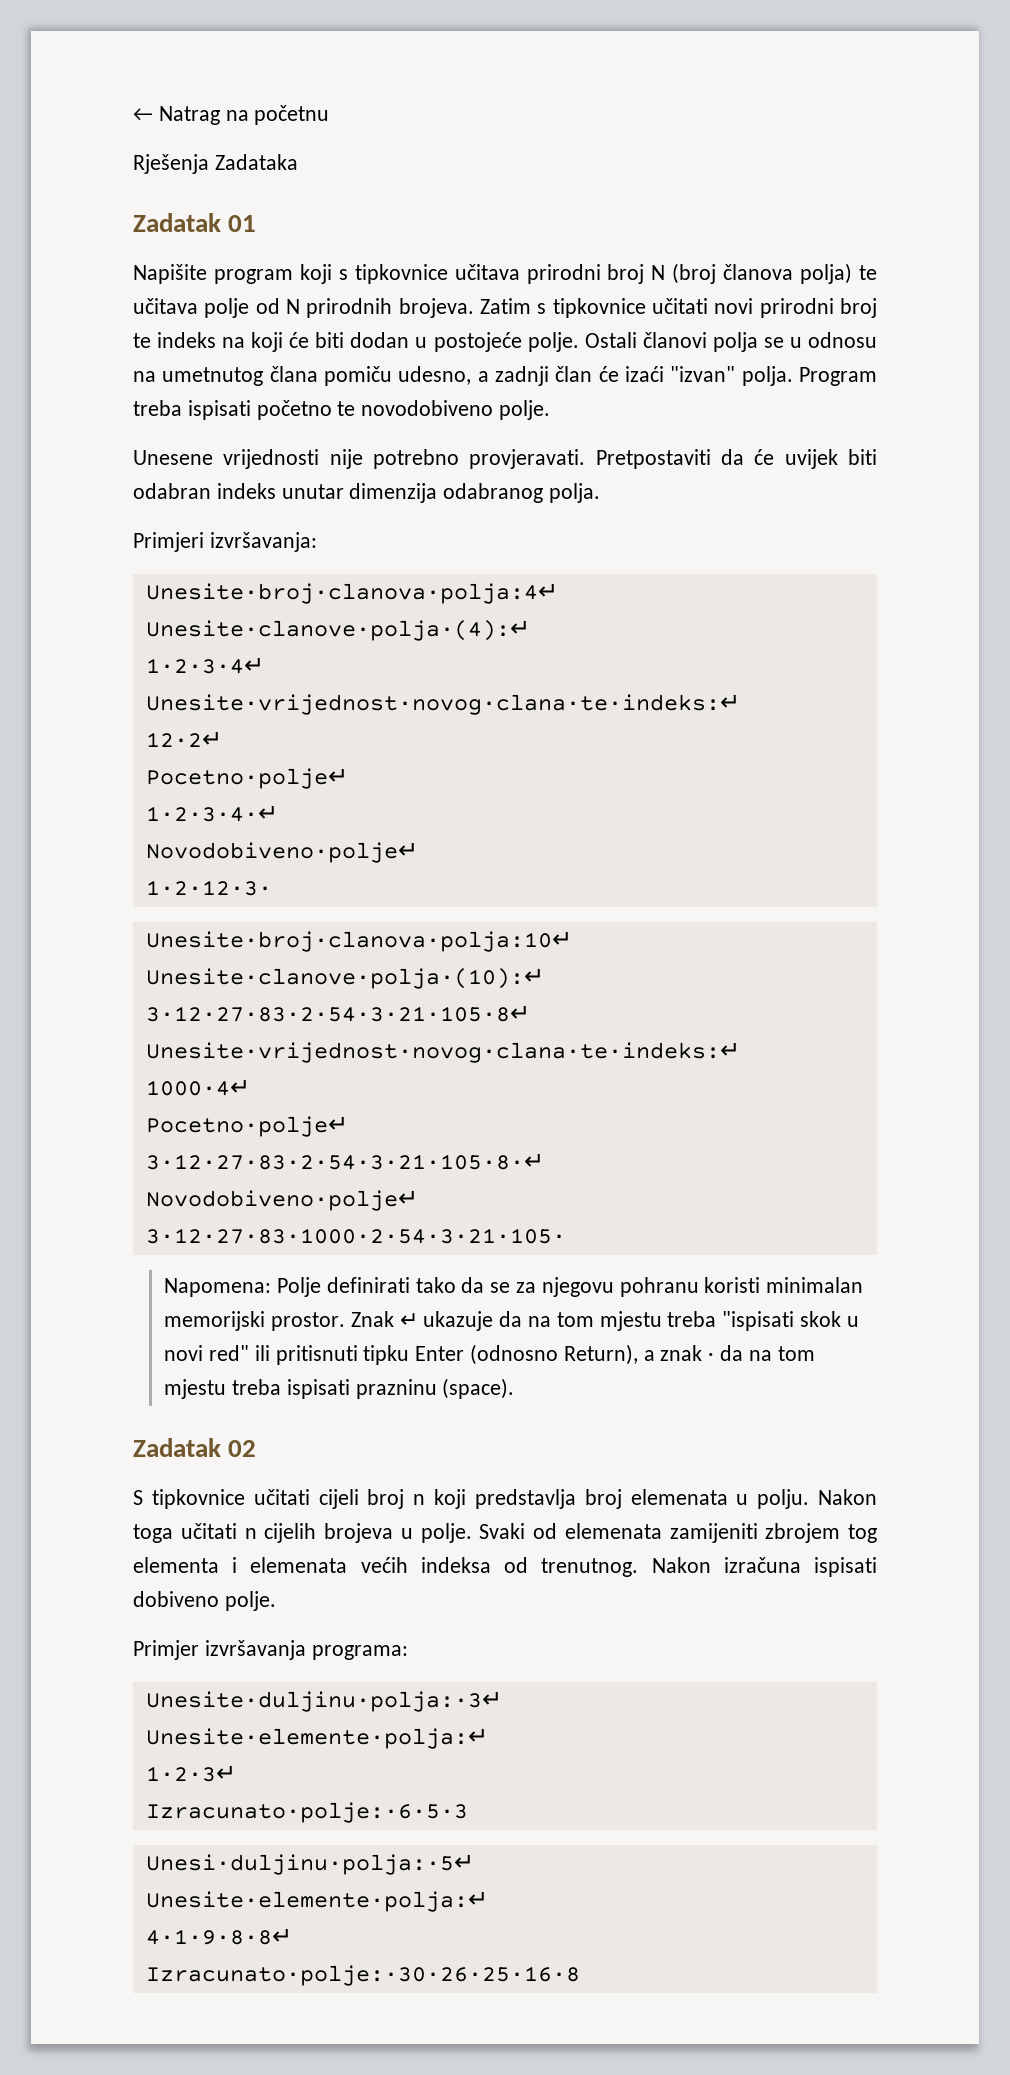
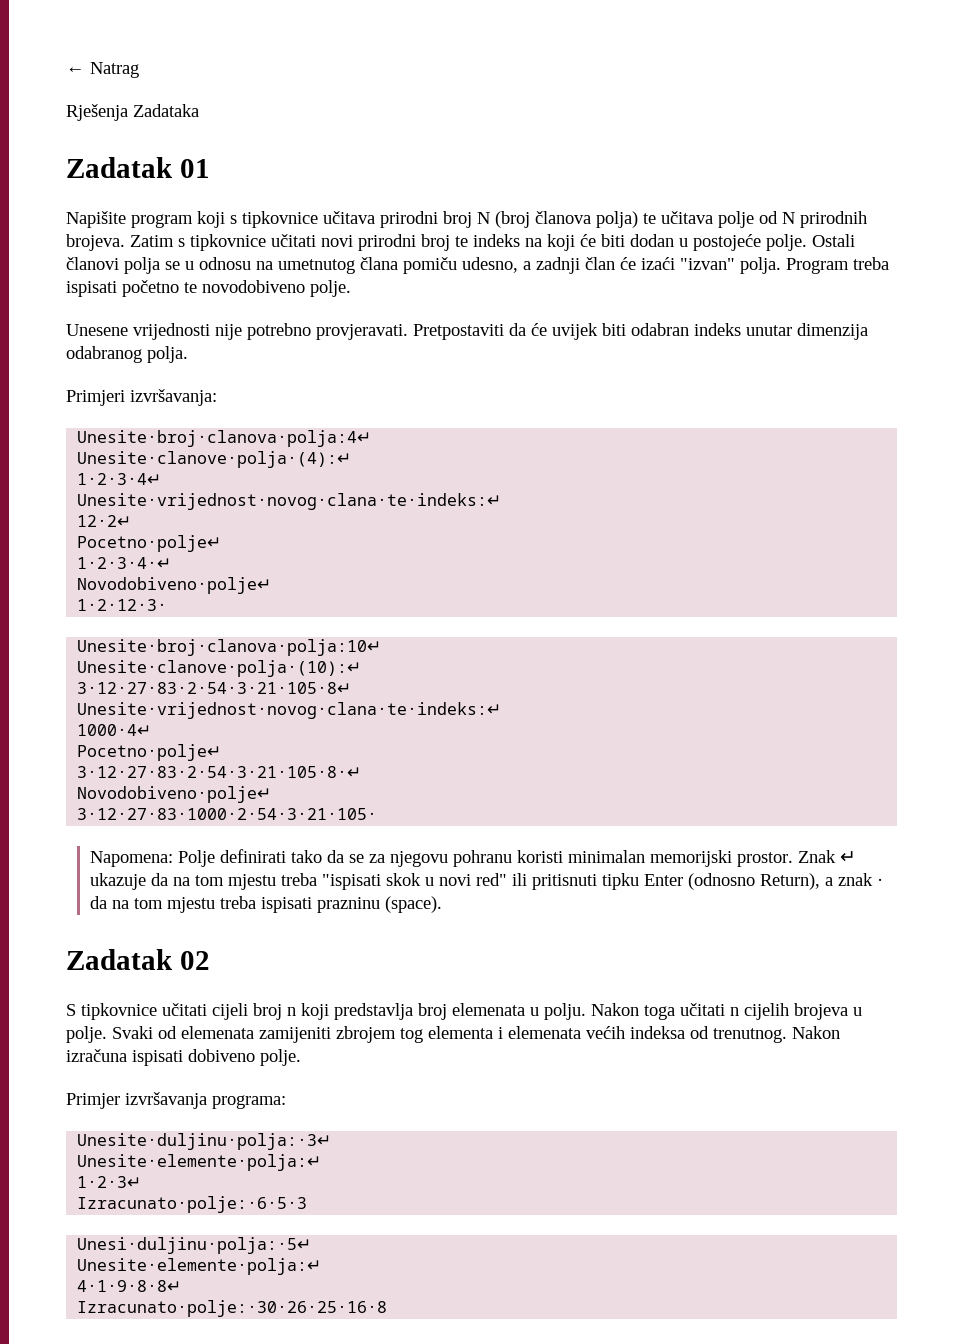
[225,105,330,125] na početnu -> (139, 70) none

